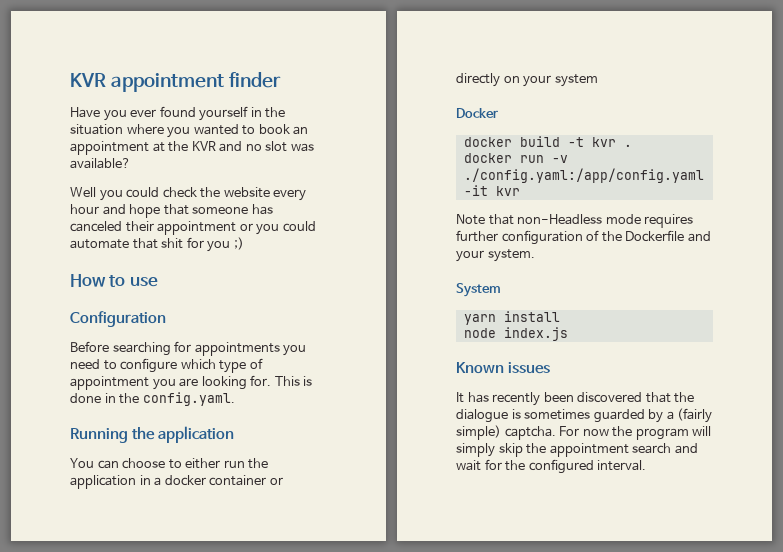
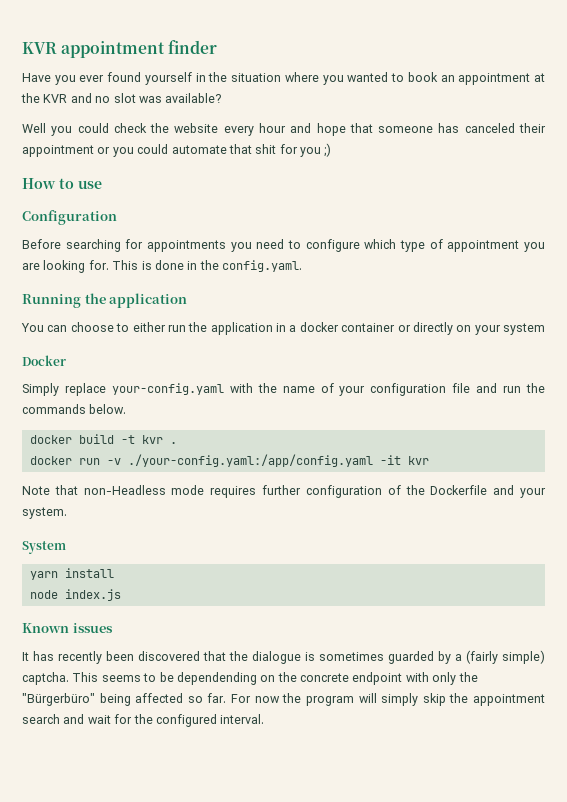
(498, 113) none -> [22,383,546,396] [22,404,127,414] // Simply replace your-config.yaml with the name of your configuration file and run the commands below.
[463,168,704,183] ./config.yaml:/app/config.yaml -> [127,454,373,467] ./your-config.yaml:/app/config.yaml
(556, 433) none -> [72,672,478,685] [22,693,227,706] This seems to be dependending on the concrete endpoint with only the "Bürgerbüro" being affected so far.

